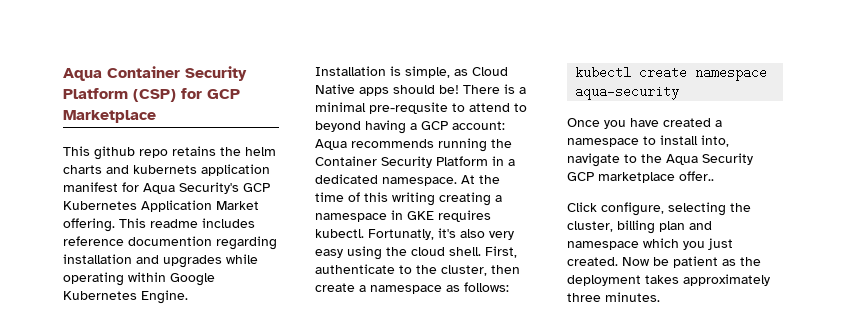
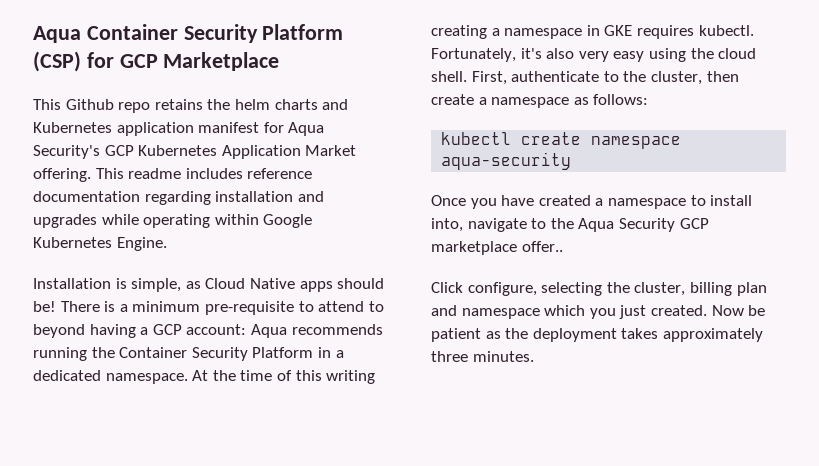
[94,146,135,160] github -> [65,99,114,110] Github
[133,165,197,174] kubernets -> [33,122,112,133] Kubernetes
[128,236,212,246] documention -> [33,191,140,202] documentation
[315,102,448,114] minimal pre-requsite -> [132,301,294,315] minimum pre-requisite
[368,229,434,240] Fortunatly, -> [431,48,516,62] Fortunately,

